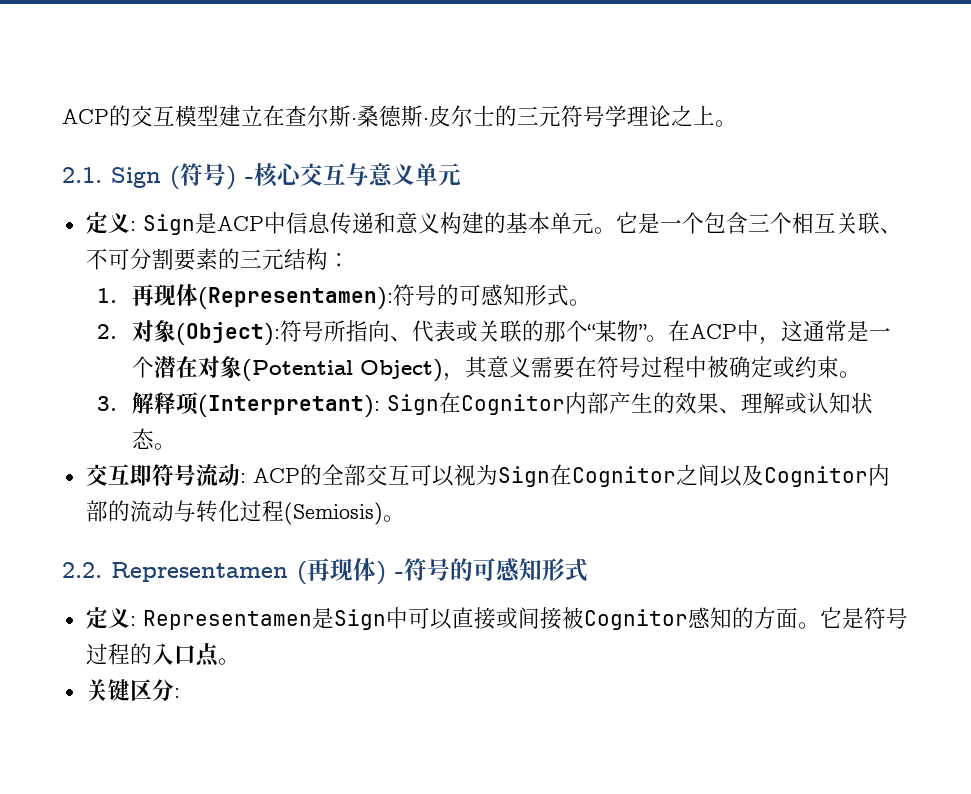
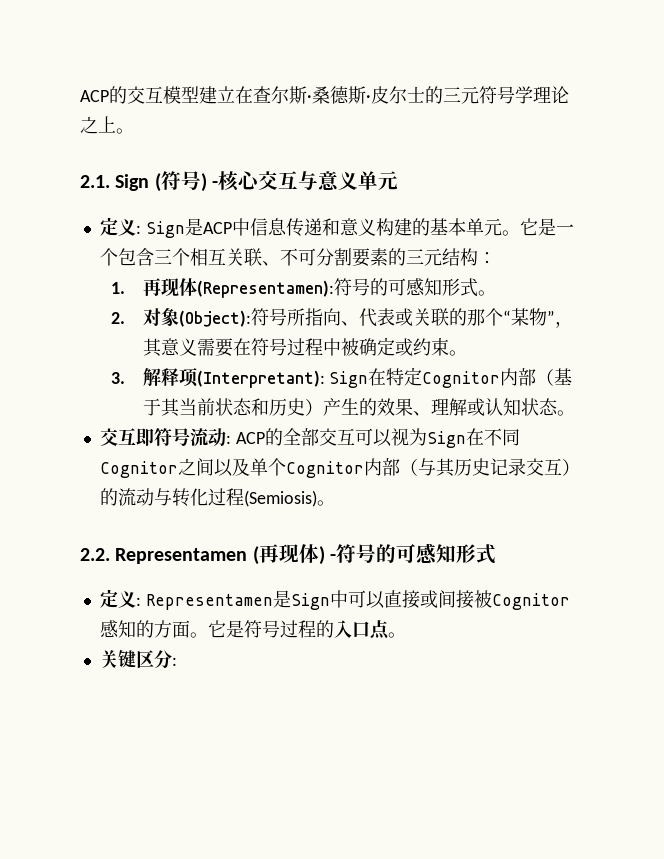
[646,320,892,345] [132,356,444,382] 。在ACP中，这通常是一个潜在对象(Potential Object) -> (555, 317) none
[461,392,610,415] Cognitor内部 -> [386,367,573,388] [142,398,323,417] 特定Cognitor内部（基于其当前状态和历史）
(572, 475) none -> [483,428,520,446] 不同
[763,464,890,487] [85,500,108,522] Cognitor内部 -> [249,458,580,478] 单个Cognitor内部（与其历史记录交互）

